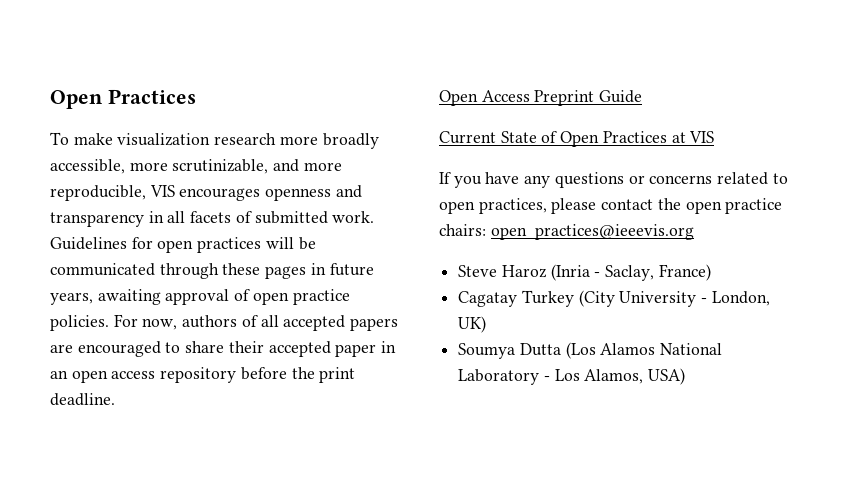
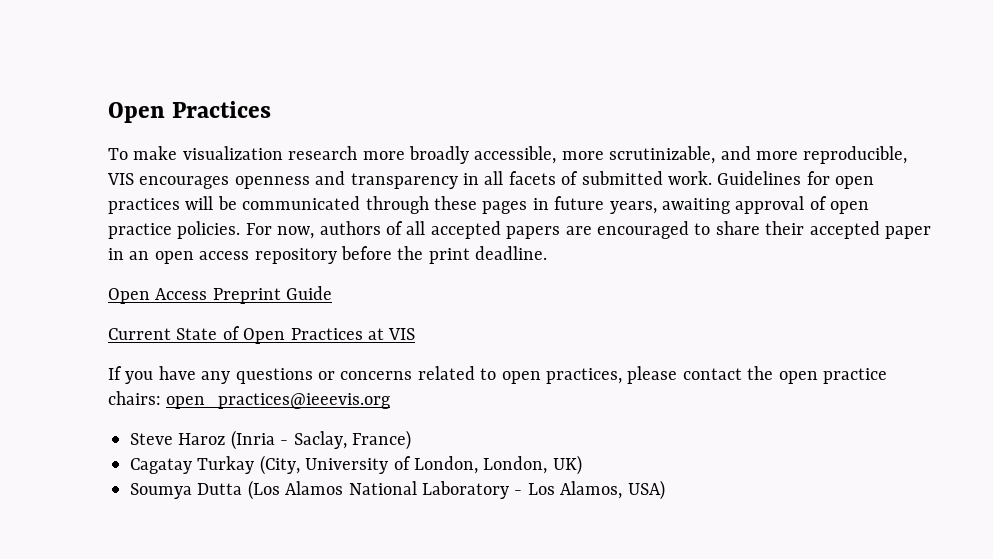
[521,290,708,307] Turkey (City University - -> [197,455,478,475] Turkay (City, University of London,

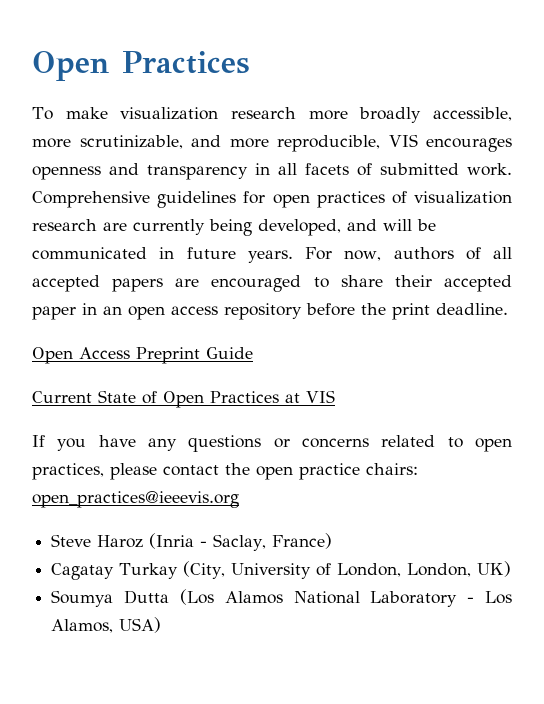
[717,171,802,185] Guidelines -> [32,191,237,208] Comprehensive guidelines
[185,196,870,214] [108,221,241,239] will be communicated through these pages in future years, awaiting approval of open practice policies. -> [391,191,512,204] [32,219,436,236] [32,247,293,263] of visualization research are currently being developed, and will be communicated in future years.

